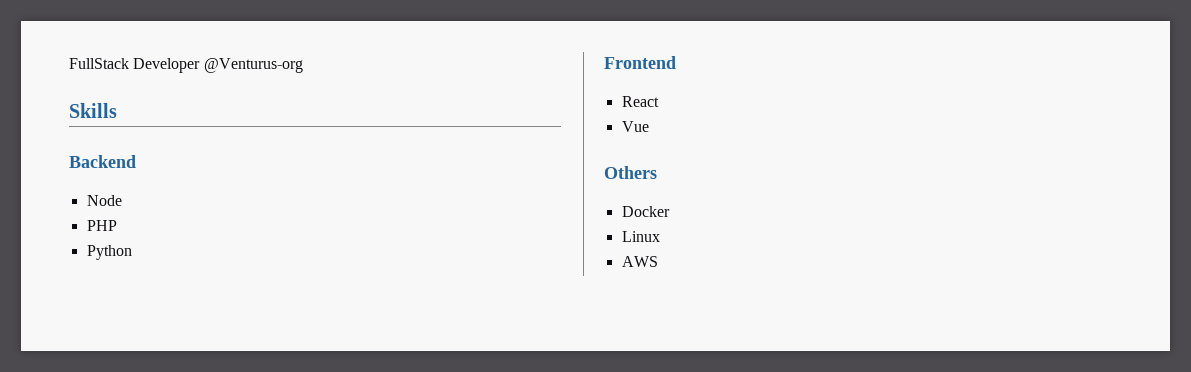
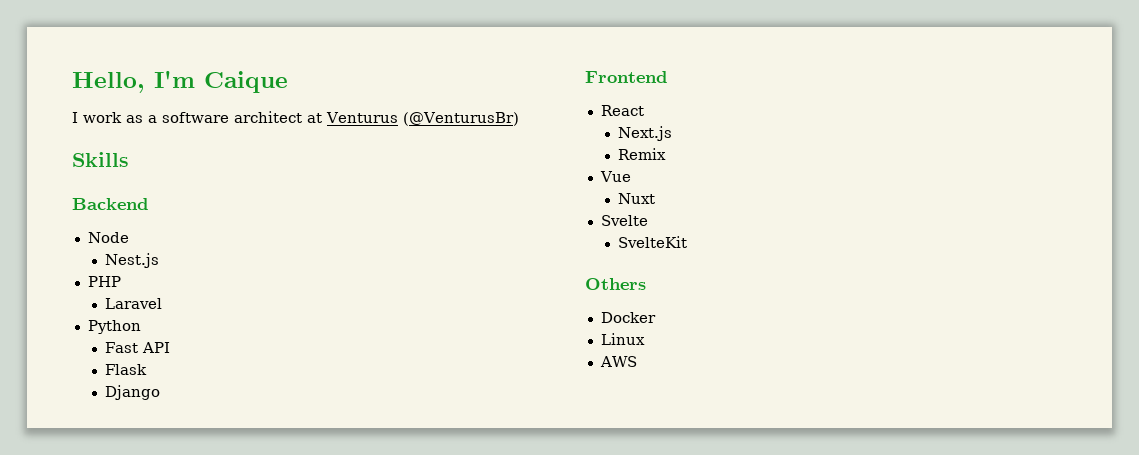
[69,58,303,73] FullStack Developer @Venturus-org -> [72,70,288,93] [72,111,519,126] Hello, I'm Caique // I work as a software architect at Venturus (@VenturusBr)
(122, 200) none -> [105,253,160,268] // Nest.js
(117, 225) none -> [105,298,163,309] // Laravel
(132, 252) none -> [105,342,171,353] [105,364,148,375] [105,385,161,400] // Fast API // Flask // Django
(659, 101) none -> [618,126,673,141] [618,148,667,160] // Next.js // Remix
(649, 126) none -> [618,193,656,204] [600,215,648,226] [618,236,688,248] // Nuxt // Svelte // SvelteKit

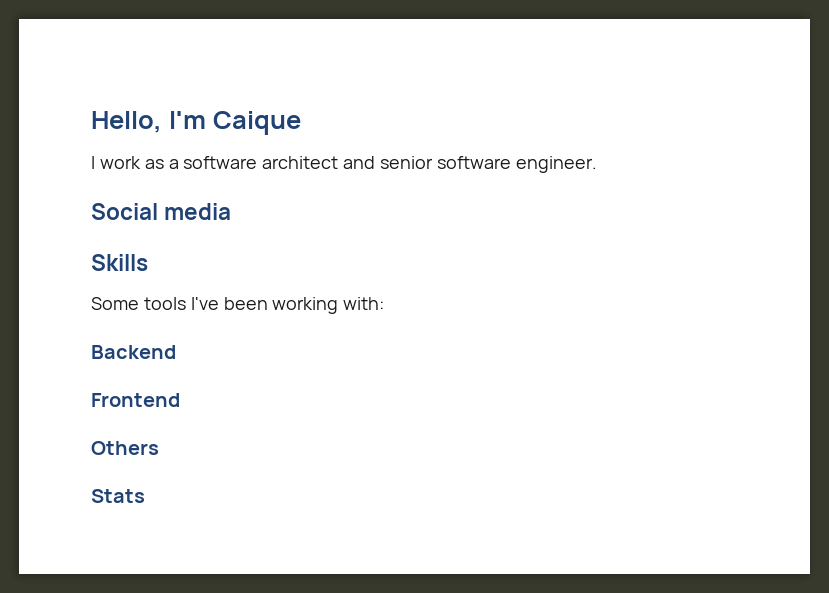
[307,112,519,126] [72,152,129,167] [72,198,148,210] [87,232,129,243] [105,253,160,268] [87,276,121,287] [105,298,163,309] [87,320,141,334] [105,342,171,353] [105,364,148,375] [105,385,161,400] [585,71,667,83] [600,105,644,116] [618,126,673,141] [618,148,667,160] [599,171,631,182] [618,193,656,204] [600,215,648,226] [618,236,688,248] [585,278,646,290] [600,312,656,323] [600,333,645,345] [599,356,637,367] at Venturus (@VenturusBr) // Skills // Backend // Node // Nest.js // PHP // Laravel // Python // Fast API // Flask // Django // Frontend // React // Next.js // Remix // Vue // Nuxt // Svelte // SvelteKit // Others // Docker // Linux // AWS -> [343,156,597,173] [91,203,232,220] [91,254,148,271] [91,297,385,314] [91,345,176,359] [91,393,180,407] [91,441,159,455] [91,489,145,503] and senior software engineer. // Social media // Skills // Some tools I've been working with: // Backend // Frontend // Others // Stats

